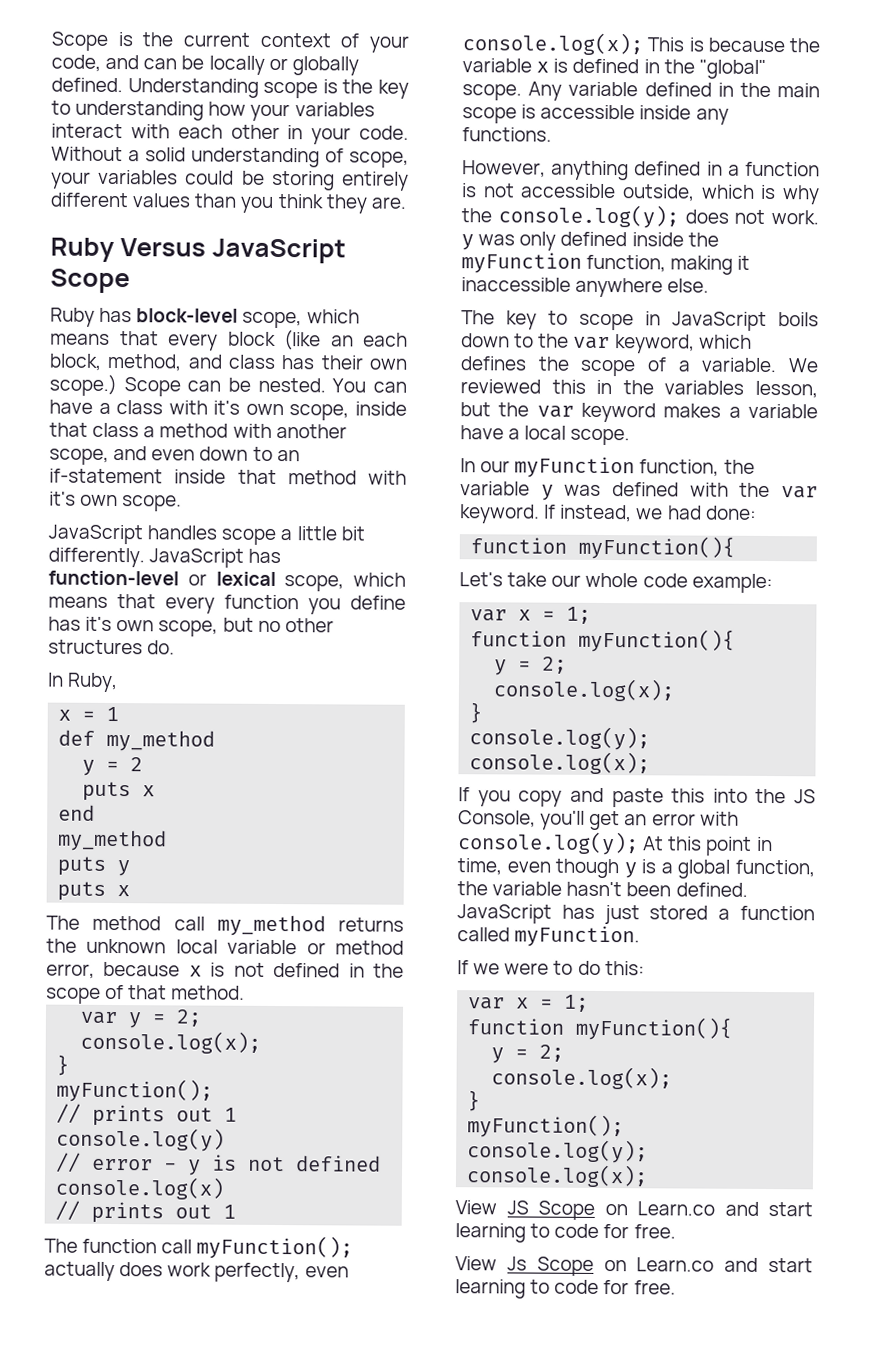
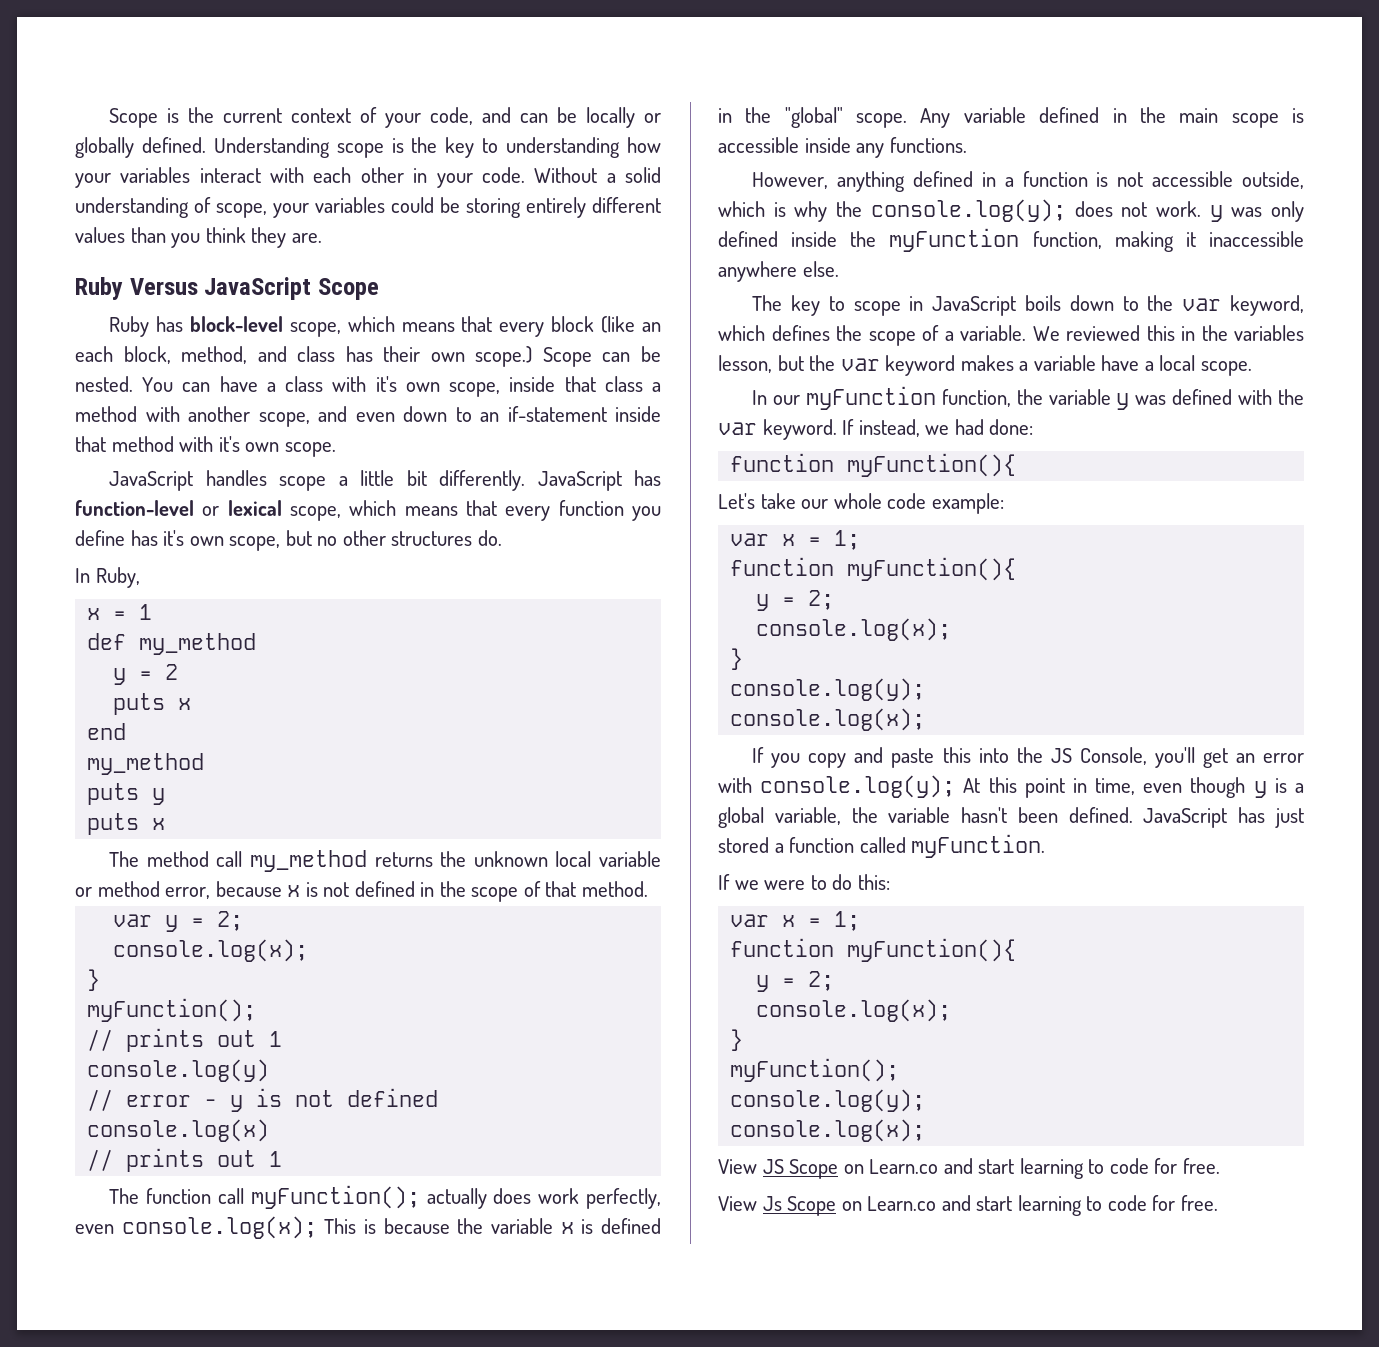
[734,859,815,878] function, -> [774,807,841,825] variable,

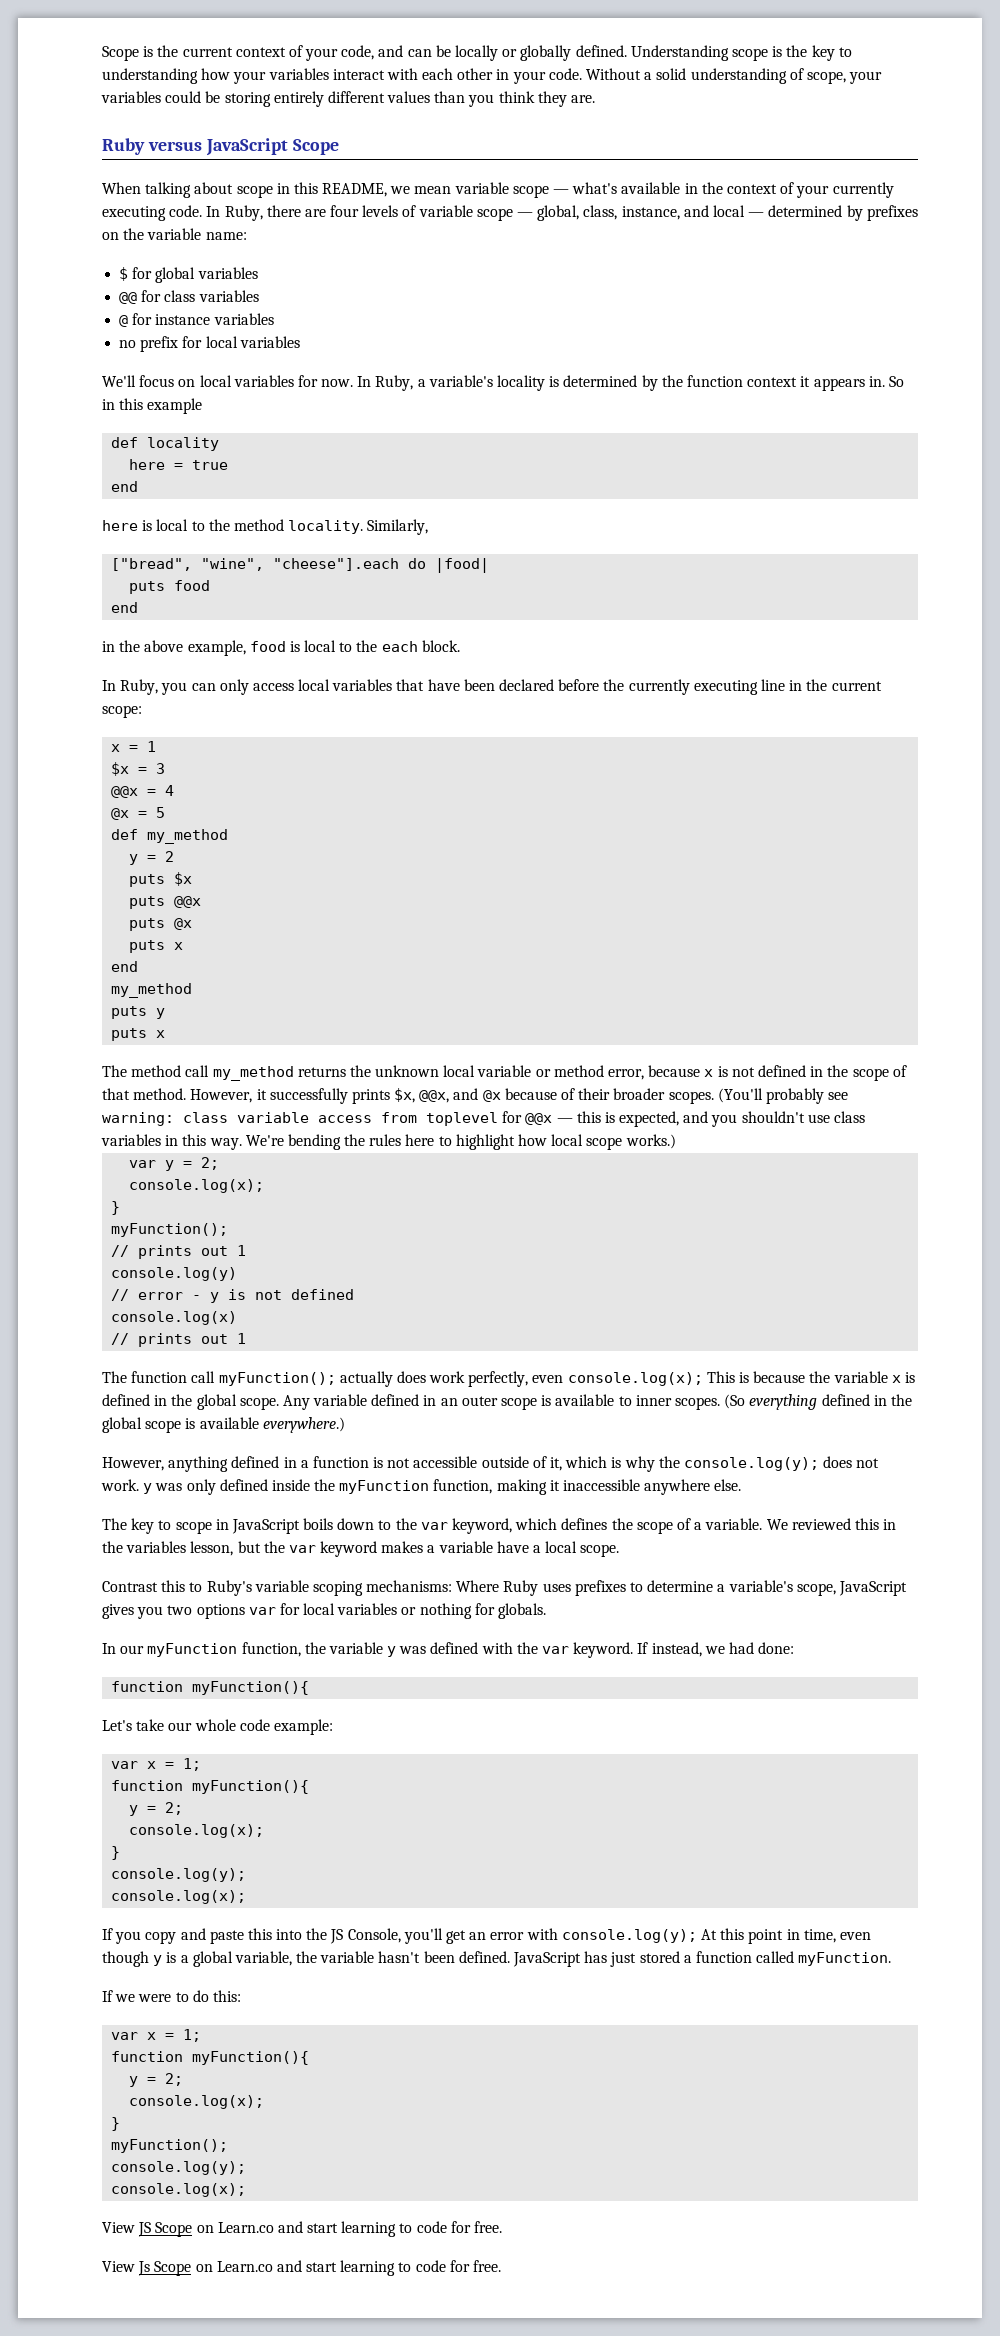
[129,278,198,295] Versus -> [147,141,202,151] versus
[109,316,661,337] [75,346,661,367] [75,376,662,397] [75,406,661,427] [75,436,336,457] [109,470,662,491] [75,500,661,521] [75,530,502,551] [75,567,140,588] [87,604,153,620] Ruby has block-level scope, which means that every block (like an each block, method, and class has their own scope.) Scope can be nested. You can have a class with it's own scope, inside that class a method with another scope, and even down to an if-statement inside that method with it's own scope. // JavaScript handles scope a little bit differently. JavaScript has function-level or lexical scope, which means that every function you define has it's own scope, but no other structures do. // In Ruby, // x = 1 -> [102,182,894,198] [102,205,918,221] [102,228,247,240] [119,267,258,283] [119,290,259,304] [119,313,274,327] [119,336,300,352] [102,375,904,391] [102,398,203,414] [111,437,220,451] [129,459,229,470] [111,481,139,492] [102,519,429,535] [111,558,490,573] [129,580,211,594] [111,602,139,613] [102,640,460,656] [102,679,882,695] [102,705,142,718] [111,741,157,752] [111,762,166,776] [111,785,175,798] [111,807,166,820] When talking about scope in this README, we mean variable scope — what's available in the context of your currently executing code. In Ruby, there are four levels of variable scope — global, class, instance, and local — determined by prefixes on the variable name: // $ for global variables // @@ for class variables // @ for instance variables // no prefix for local variables // We'll focus on local variables for now. In Ruby, a variable's locality is determined by the function context it appears in. So in this example // def locality // here = true // end // here is local to the method locality. Similarly, // ["bread", "wine", "cheese"].each do |food| // puts food // end // in the above example, food is local to the each block. // In Ruby, you can only access local variables that have been declared before the currently executing line in the current scope: // x = 1 // $x = 3 // @@x = 4 // @x = 5
(179, 672) none -> [129,872,193,887] [129,896,202,909] [129,918,193,931] // puts $x // puts @@x // puts @x
(648, 889) none -> [190,1088,849,1104] [102,1111,866,1127] [101,1134,676,1150] However, it successfully prints $x, @@x, and @x because of their broader scopes. (You'll probably see warning: class variable access from toplevel for @@x — this is expected, and you shouldn't use class variables in this way. We're bending the rules here to highlight how local scope works.)
[784,107,843,128] "global" -> [196,1394,237,1410] global
[1139,107,1304,128] [718,137,967,158] the main scope is accessible inside any functions. -> [440,1394,912,1410] [102,1417,345,1433] an outer scope is available to inner scopes. (So everything defined in the global scope is available everywhere.)
[1242,171,1304,189] outside, -> [481,1456,563,1471] outside of it,
(1252, 368) none -> [102,1580,907,1596] [102,1603,547,1619] // Contrast this to Ruby's variable scoping mechanisms: Where Ruby uses prefixes to determine a variable's scope, JavaScript gives you two options var for local variables or nothing for globals.

